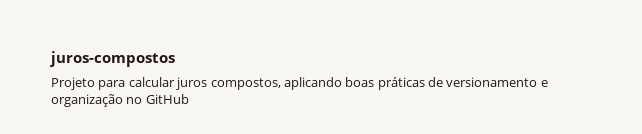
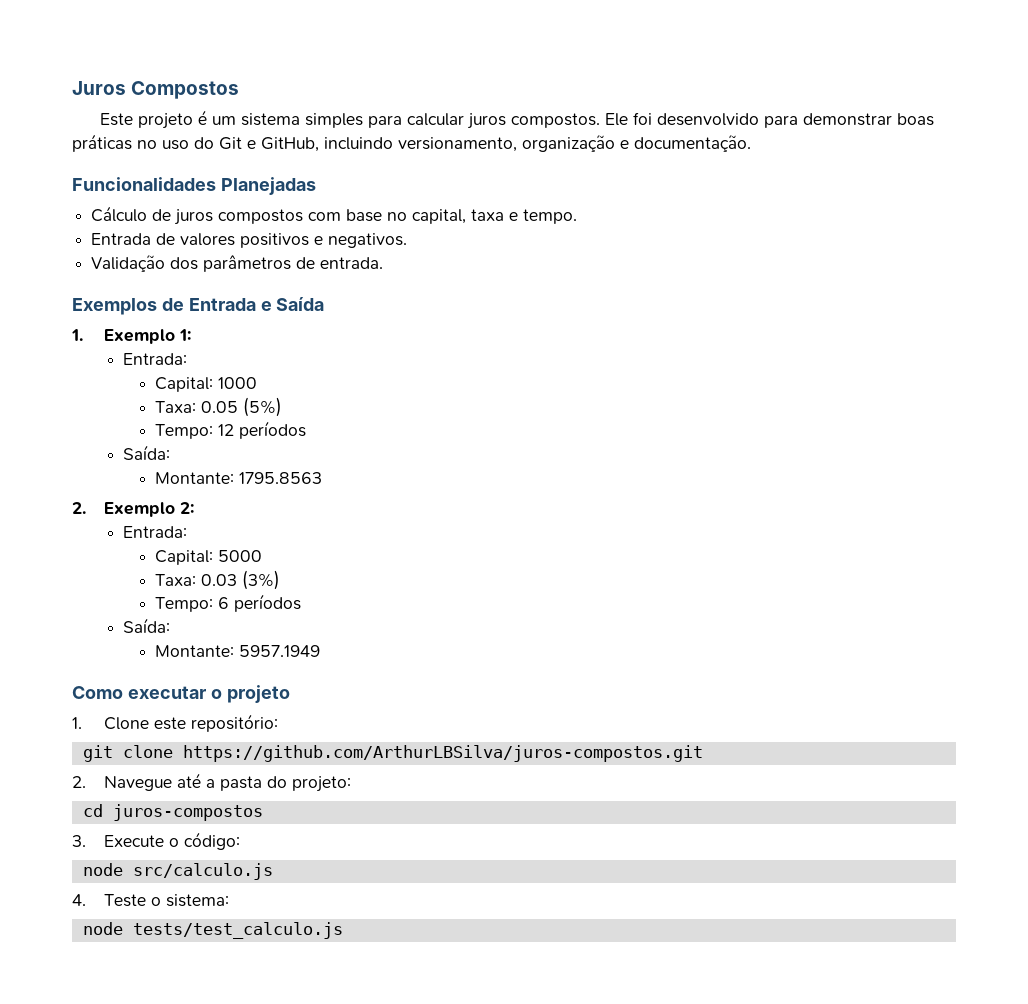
[50,51,175,67] [51,77,548,90] [51,94,189,107] juros-compostos // Projeto para calcular juros compostos, aplicando boas práticas de versionamento e organização no GitHub -> [72,81,240,99] [99,110,934,129] [72,134,751,152] [72,177,316,195] [91,206,578,225] [91,233,408,248] [91,255,384,272] [72,297,325,315] [71,329,192,344] [123,353,188,365] [155,377,258,392] [155,397,283,417] [155,421,307,439] [123,445,171,460] [155,472,323,484] [72,502,195,517] [123,526,188,538] [155,550,263,565] [155,570,281,590] [155,594,302,612] [123,618,171,633] [155,645,321,657] [72,685,290,703] [72,714,279,732] [82,745,703,762] [72,773,352,792] [82,804,263,821] [72,832,241,850] [82,863,273,880] [72,894,230,907] [82,922,343,939] Juros Compostos // Este projeto é um sistema simples para calcular juros compostos. Ele foi desenvolvido para demonstrar boas práticas no uso do Git e GitHub, incluindo versionamento, organização e documentação. // Funcionalidades Planejadas // Cálculo de juros compostos com base no capital, taxa e tempo. // Entrada de valores positivos e negativos. // Validação dos parâmetros de entrada. // Exemplos de Entrada e Saída // 1. Exemplo 1: // Entrada: // Capital: 1000 // Taxa: 0.05 (5%) // Tempo: 12 períodos // Saída: // Montante: 1795.8563 // 2. Exemplo 2: // Entrada: // Capital: 5000 // Taxa: 0.03 (3%) // Tempo: 6 períodos // Saída: // Montante: 5957.1949 // Como executar o projeto // 1. Clone este repositório: // git clone https://github.com/ArthurLBSilva/juros-compostos.git // 2. Navegue até a pasta do projeto: // cd juros-compostos // 3. Execute o código: // node src/calculo.js // 4. Teste o sistema: // node tests/test_calculo.js

